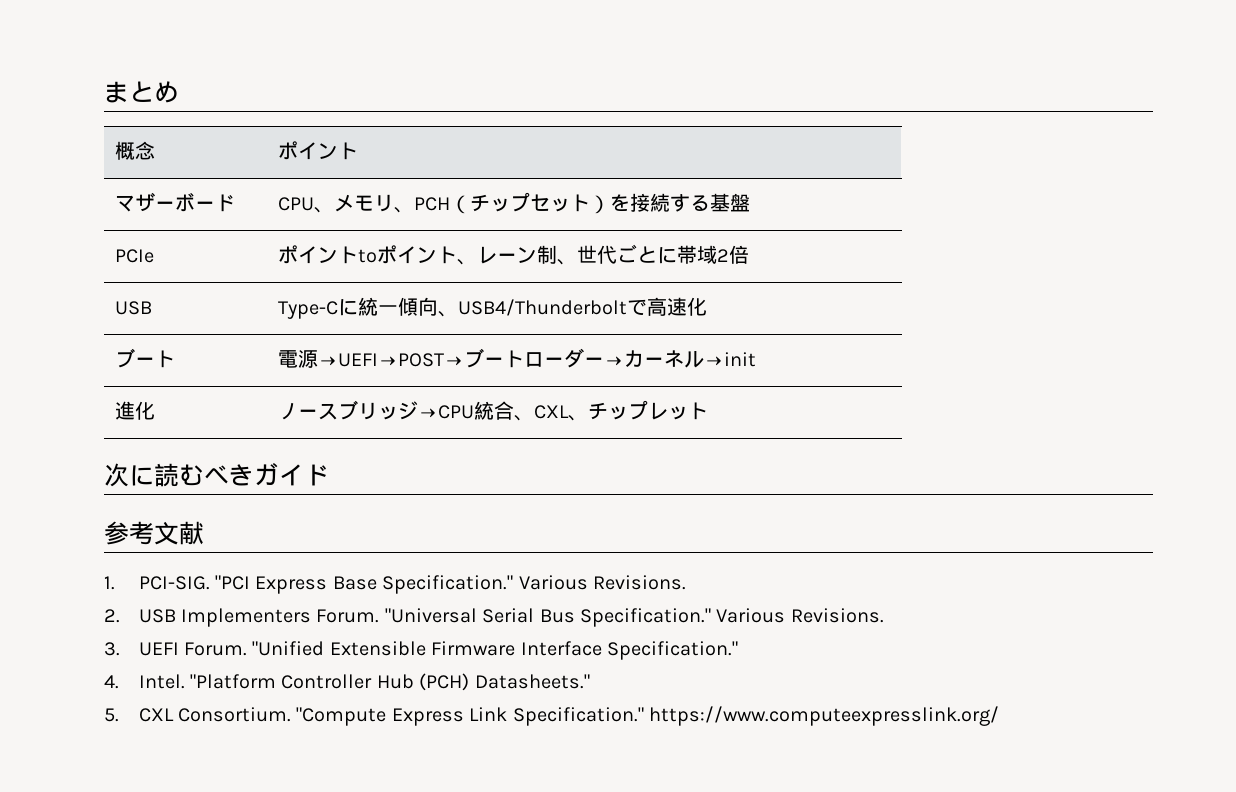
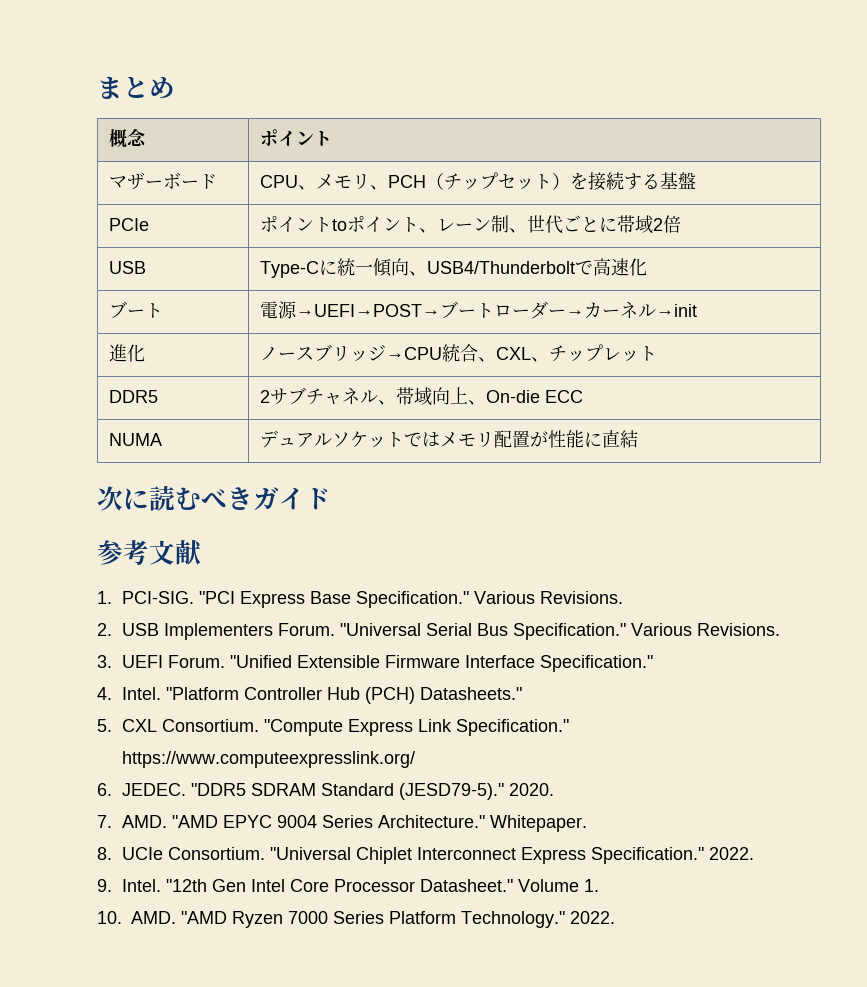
(708, 411) none -> [108,390,158,403] [259,387,583,406] [108,433,162,446] [259,430,638,448] // DDR5 | 2サブチャネル、帯域向上、On-die ECC // NUMA | デュアルソケットではメモリ配置が性能に直結
(999, 716) none -> [97,783,555,800] [97,815,588,832] [97,847,755,864] [97,879,600,892] [97,911,615,928] // 6. JEDEC. "DDR5 SDRAM Standard (JESD79-5)." 2020. // 7. AMD. "AMD EPYC 9004 Series Architecture." Whitepaper. // 8. UCIe Consortium. "Universal Chiplet Interconnect Express Specification." 2022. // 9. Intel. "12th Gen Intel Core Processor Datasheet." Volume 1. // 10. AMD. "AMD Ryzen 7000 Series Platform Technology." 2022.

